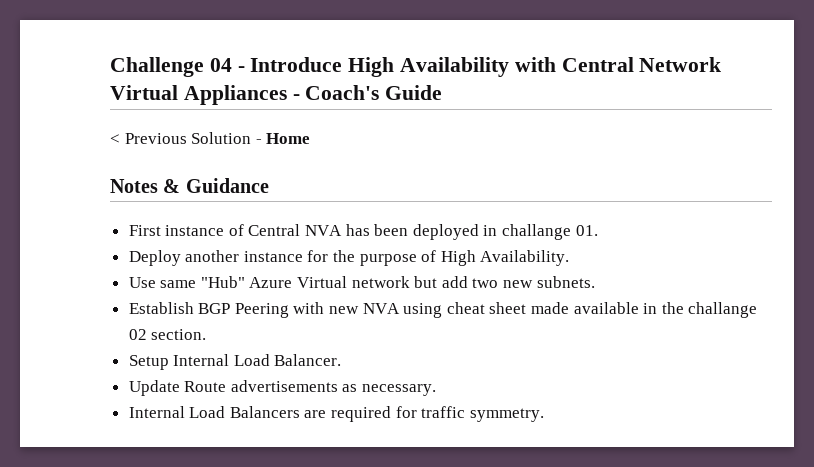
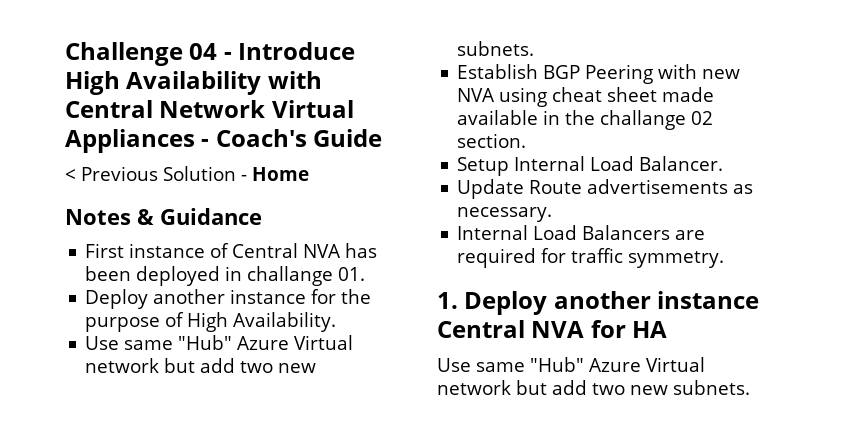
(544, 415) none -> [437,291,760,315] [437,320,668,338] [437,357,705,372] [437,380,750,395] // 1. Deploy another instance Central NVA for HA // Use same "Hub" Azure Virtual network but add two new subnets.

